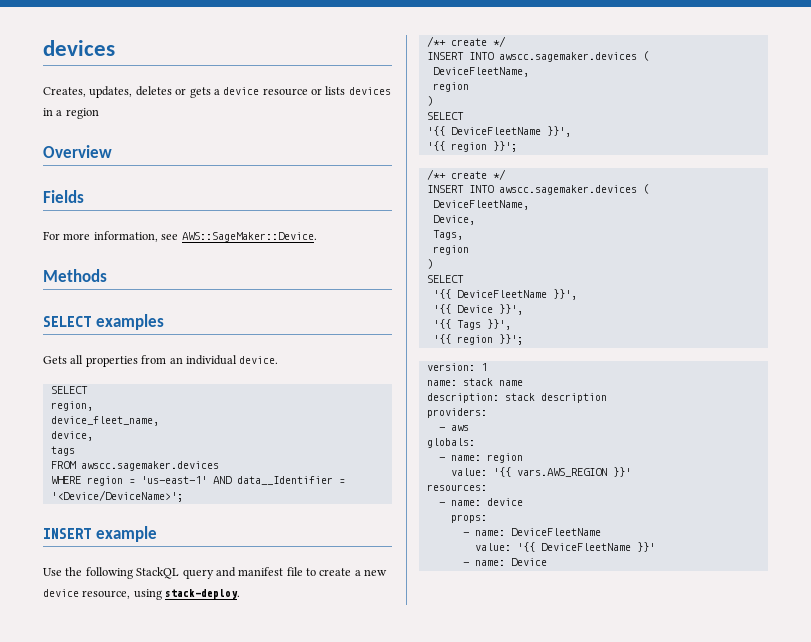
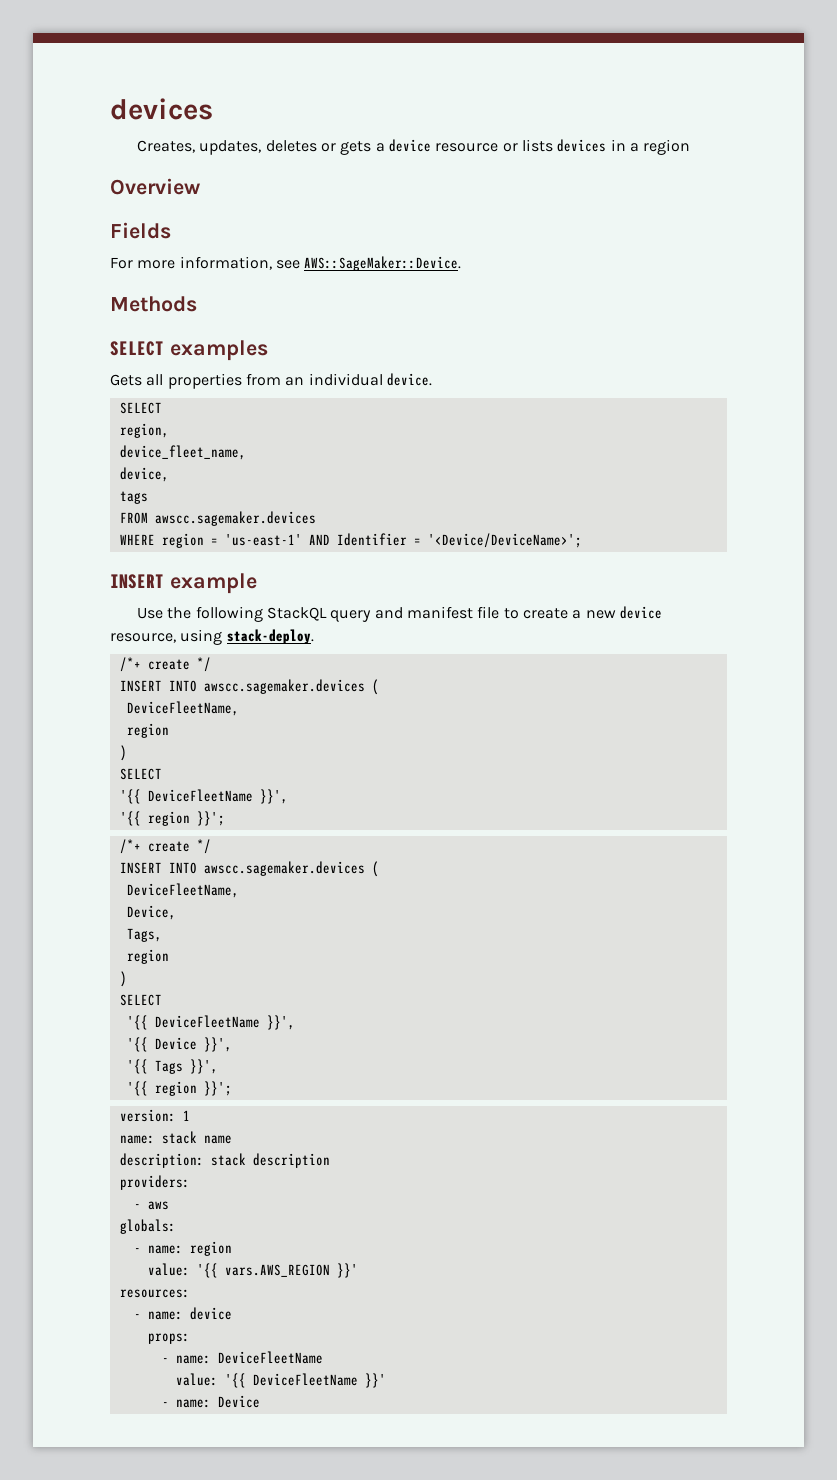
[236,476,333,485] data__Identifier -> [336,533,407,546] Identifier

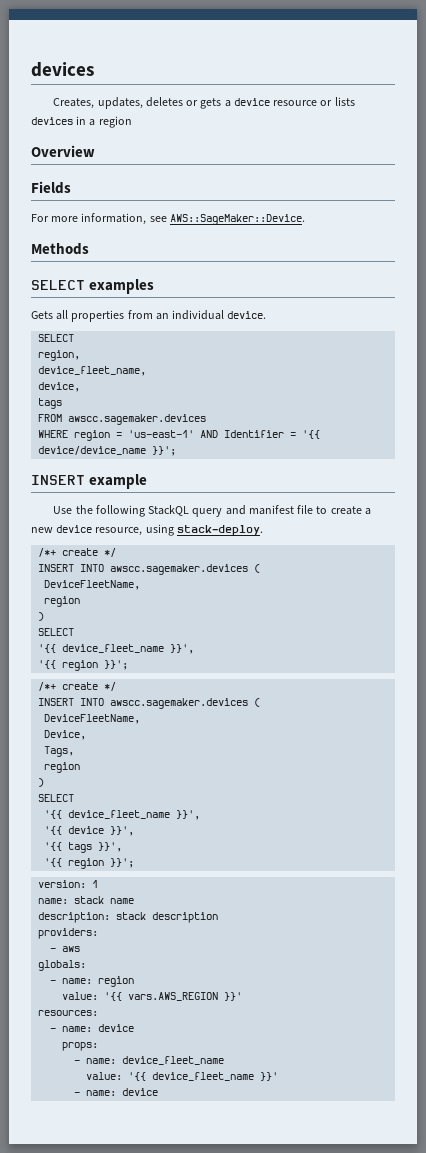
[427,533,582,548] '<Device/DeviceName>'; -> [302,430,321,439] [38,446,177,456] '{{ device/device_name }}';
[147,789,253,802] DeviceFleetName -> [62,644,165,653] device_fleet_name
[154,1015,295,1030] [126,1037,232,1052] [126,1059,183,1074] DeviceFleetName }}', // '{{ Device }}', // '{{ Tags -> [68,810,201,820] [44,826,135,836] [44,842,93,853] device_fleet_name }}', // '{{ device }}', // '{{ tags
[217,1351,323,1364] [175,1373,358,1388] DeviceFleetName // value: '{{ DeviceFleetName -> [122,1056,225,1065] [86,1072,255,1081] device_fleet_name // value: '{{ device_fleet_name
[217,1395,260,1408] Device -> [122,1088,159,1096] device

